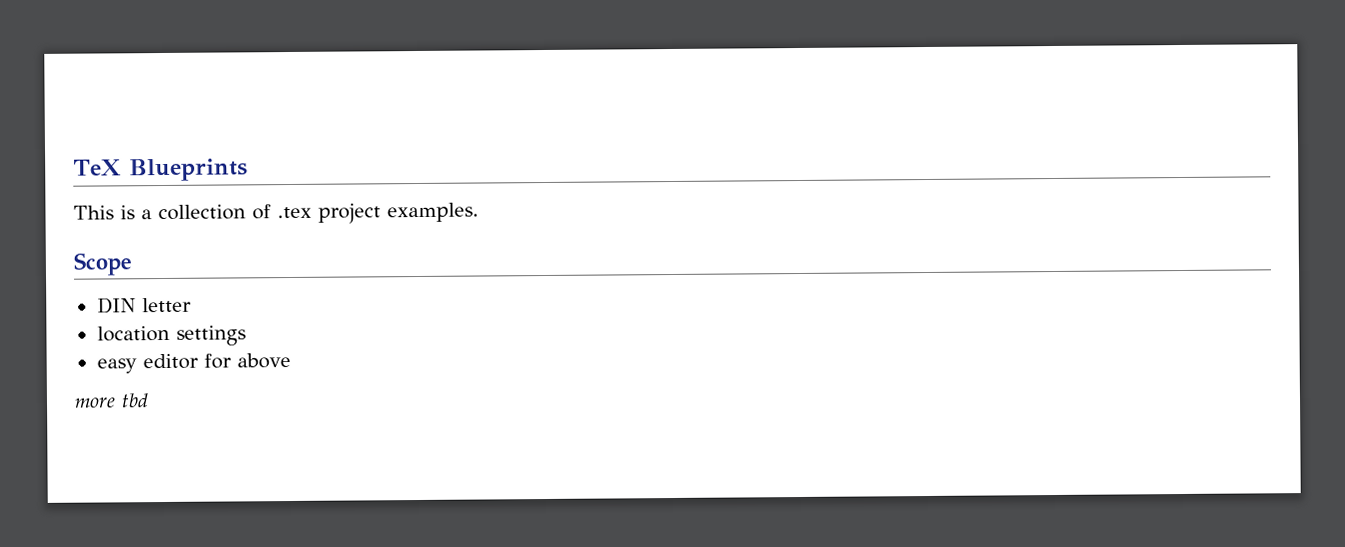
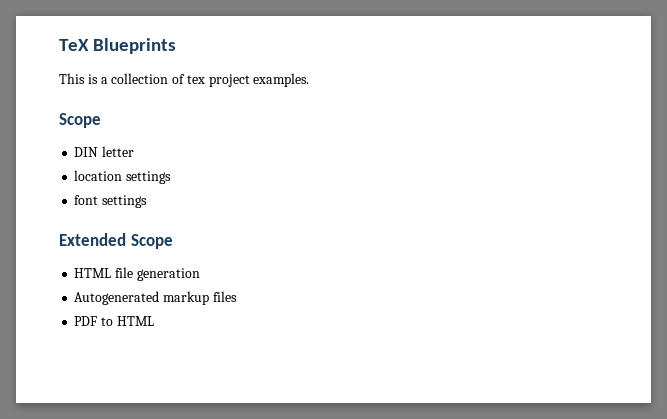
[277,206,312,219] .tex -> [186,75,205,84] tex
[96,353,291,374] [74,393,149,408] easy editor for above // more tbd -> [74,195,148,208] [59,233,173,249] [74,267,200,281] [74,291,237,305] [74,316,154,326] font settings // Extended Scope // HTML file generation // Autogenerated markup files // PDF to HTML

